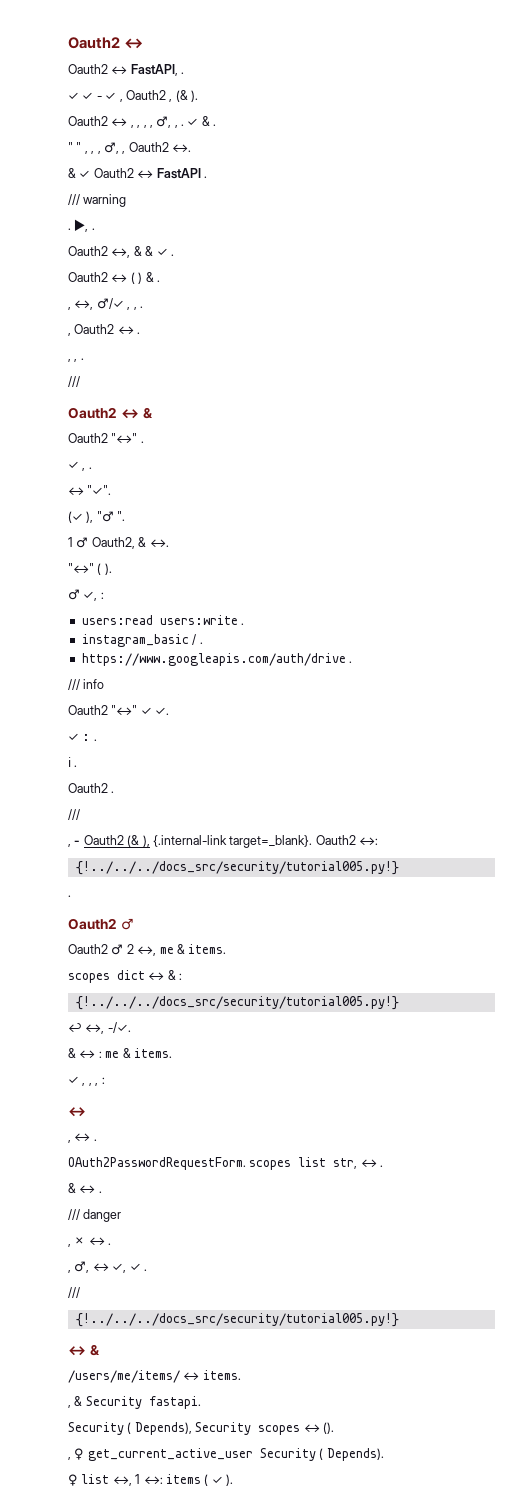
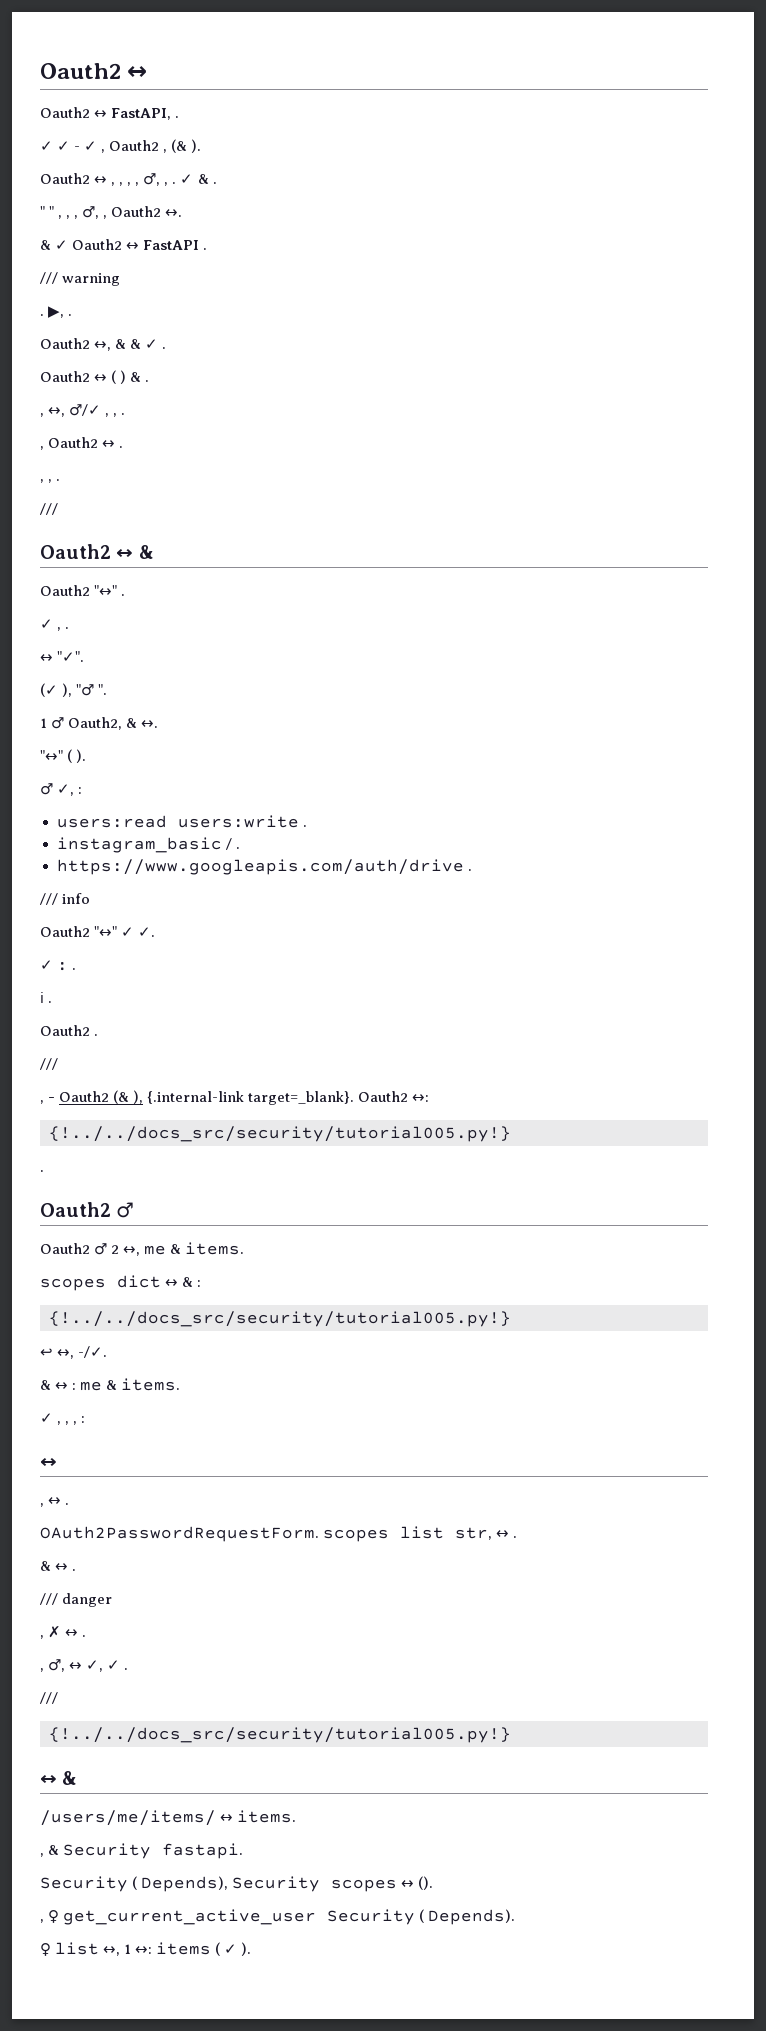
[75,861,399,875] {!../../../docs_src/security/tutorial005.py!} -> [49,1126,511,1142] {!../../docs_src/security/tutorial005.py!}
[75,996,399,1010] {!../../../docs_src/security/tutorial005.py!} -> [49,1311,511,1327] {!../../docs_src/security/tutorial005.py!}
[75,1313,399,1327] {!../../../docs_src/security/tutorial005.py!} -> [49,1727,511,1743] {!../../docs_src/security/tutorial005.py!}

